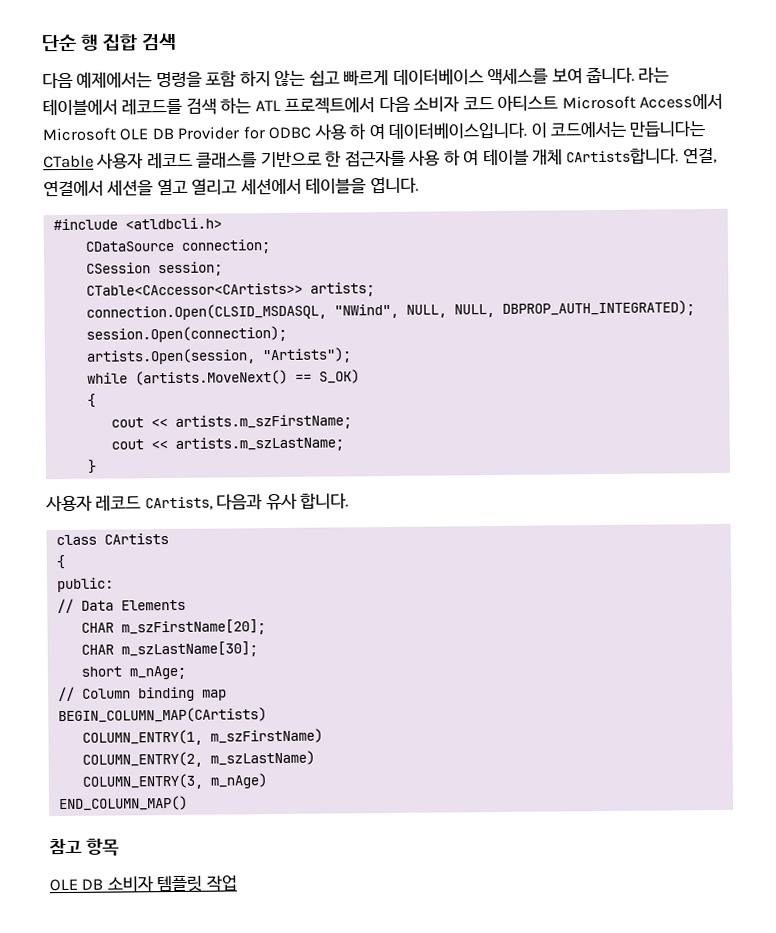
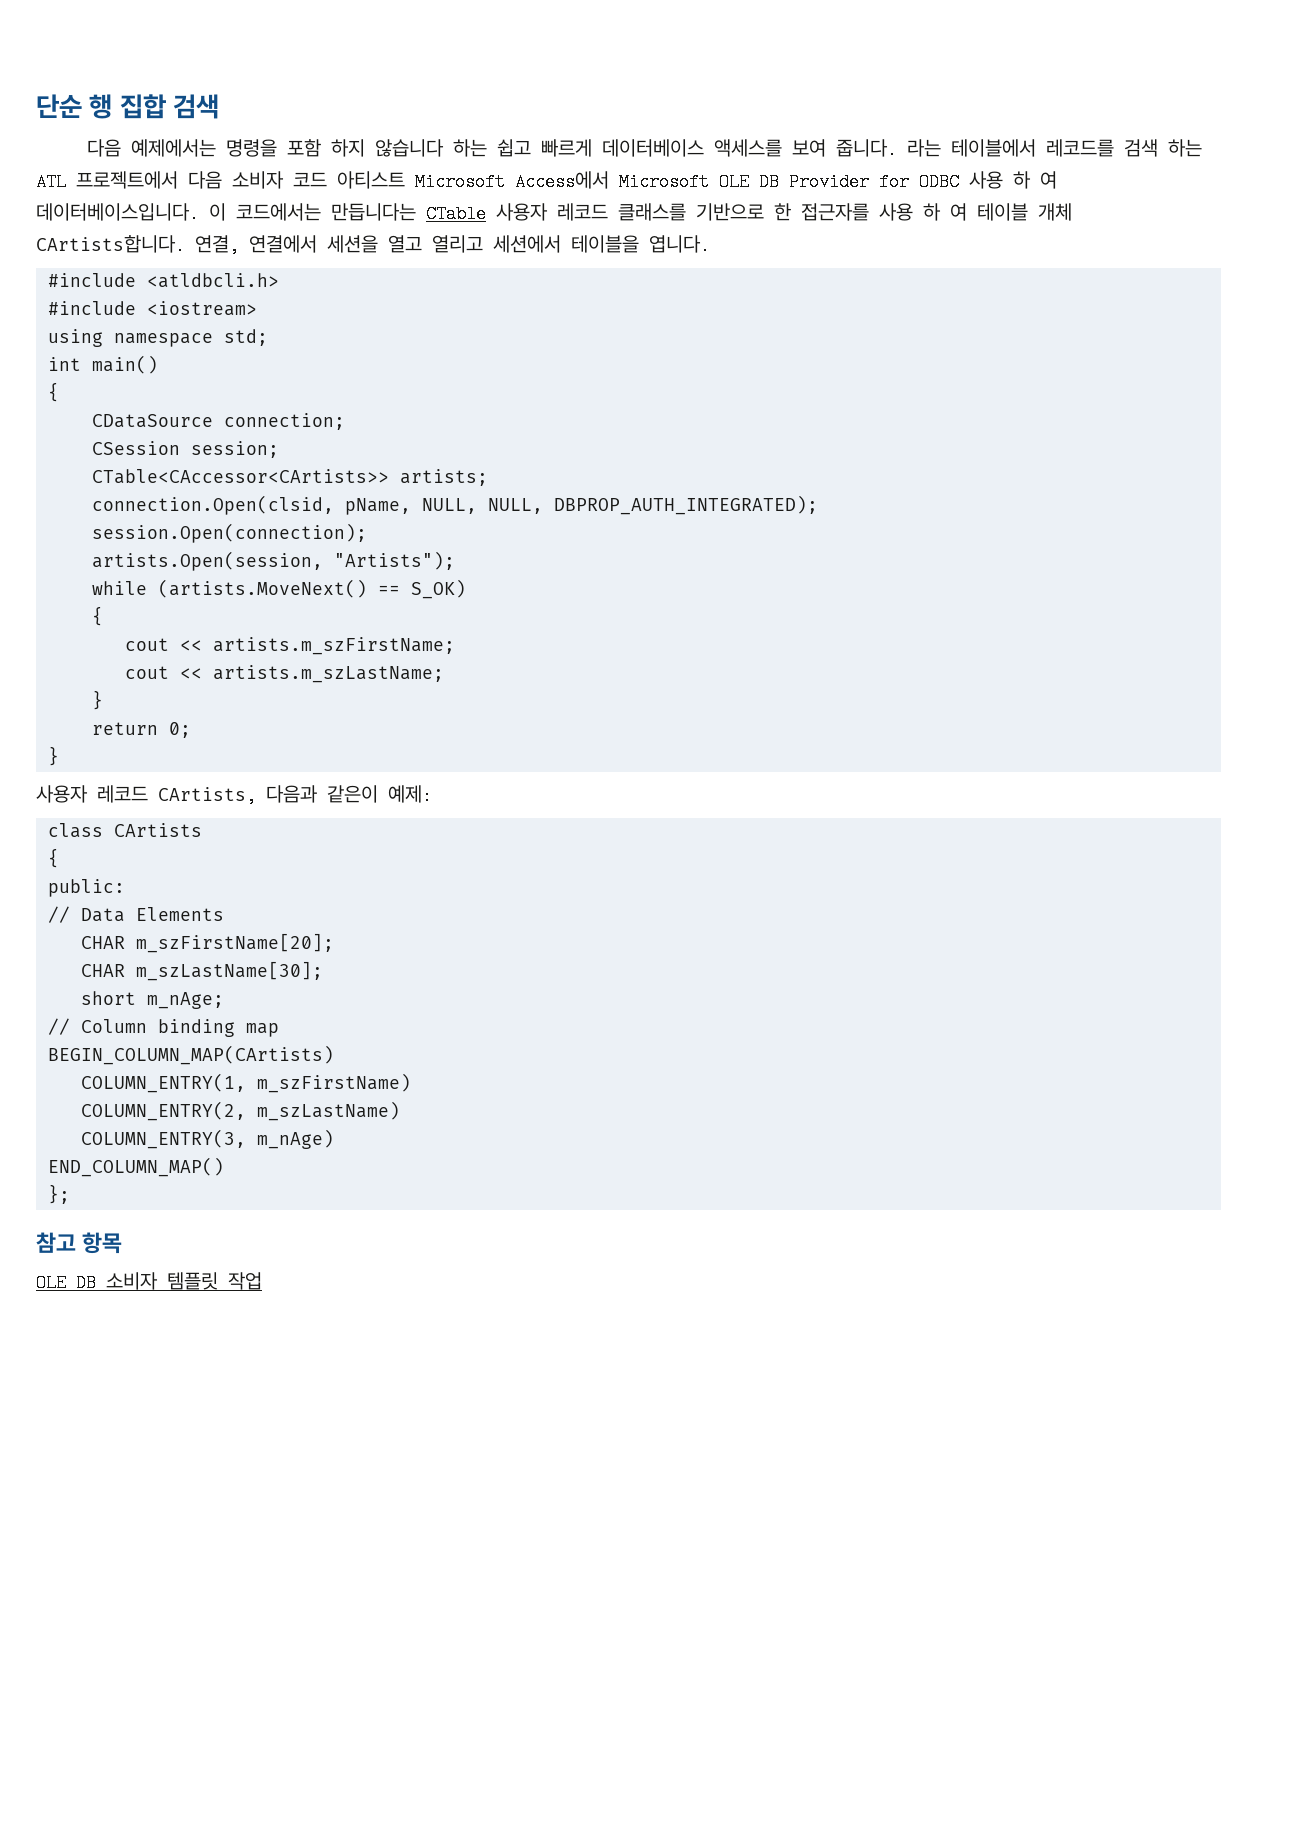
[274,69,306,87] 않는 -> [375,139,488,157] 않습니다 하는
(222, 223) none -> [48,301,257,316] [48,329,268,347] [48,355,158,374] [48,382,59,402] // #include <iostream> // using namespace std; // int main() // {
[85,303,399,321] connection.Open(CLSID_MSDASQL, "NWind", -> [92,495,411,515] connection.Open(clsid, pName,
(97, 466) none -> [92,722,191,738] [48,746,59,766] // return 0; // }
[265,492,350,511] 유사 합니다. -> [327,785,432,805] 같은이 예제:
(188, 803) none -> [48,1184,70,1204] // };

